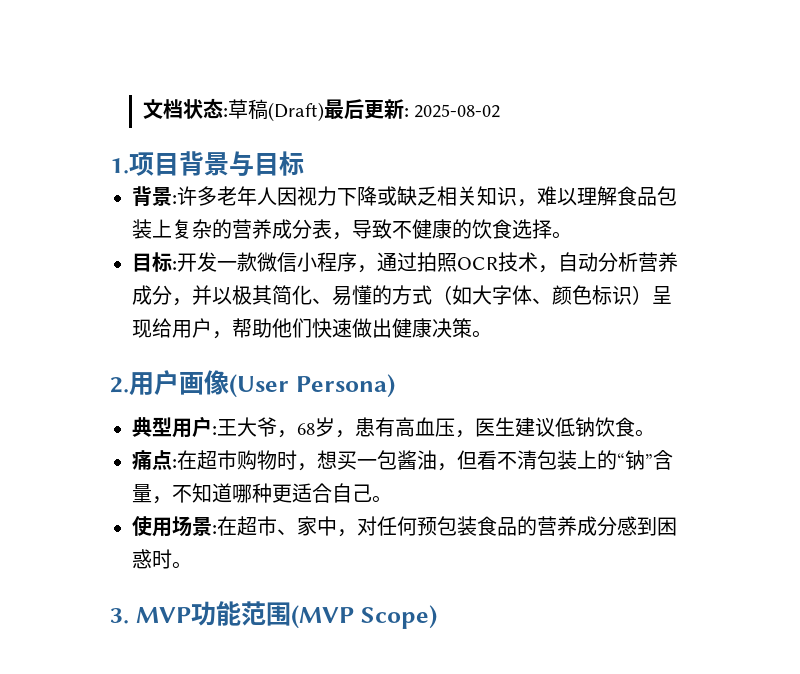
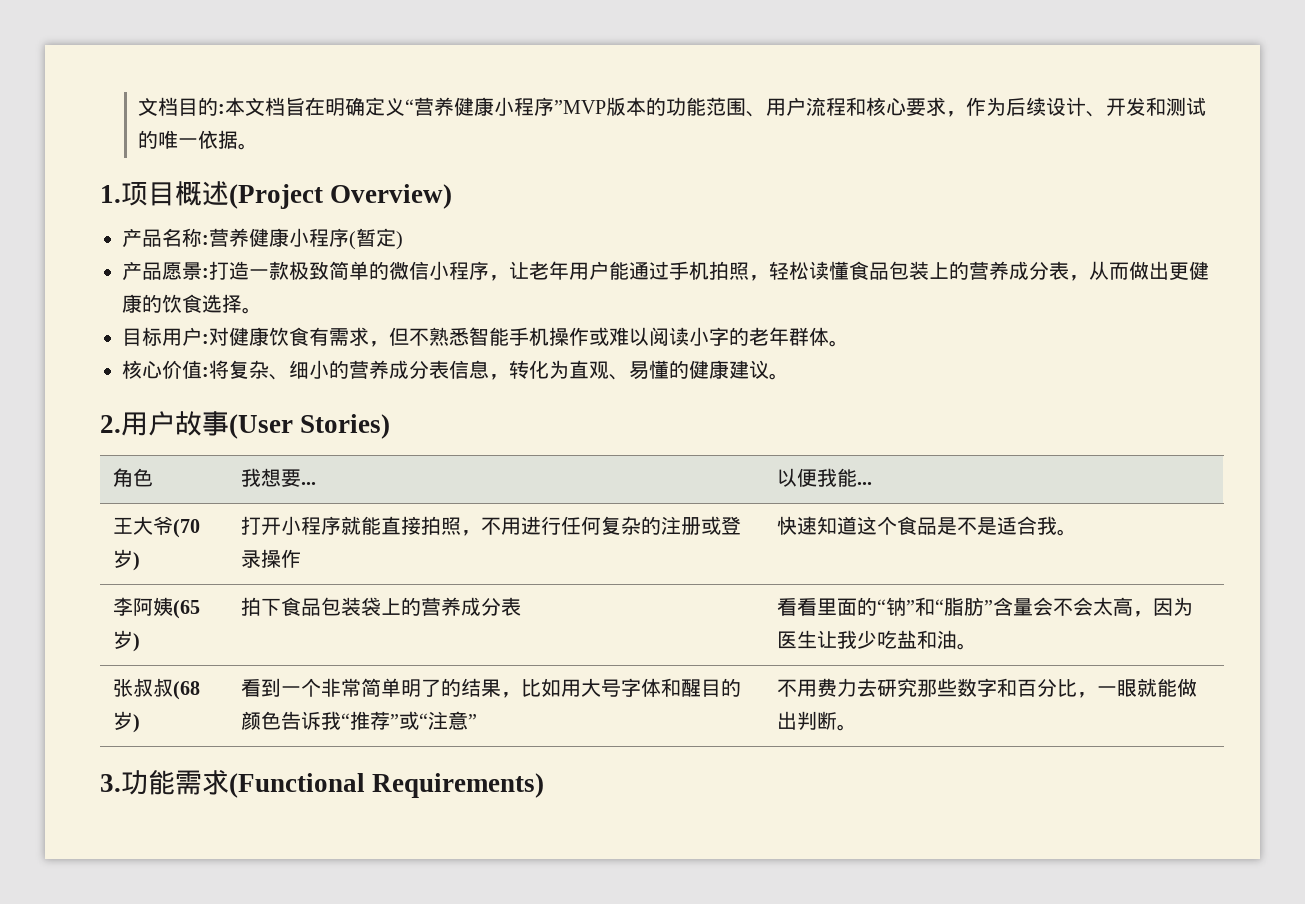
[142,98,500,122] [110,151,304,176] [132,186,617,207] 文档状态:草稿(Draft)最后更新: 2025-08-02 // 1.项目背景与目标 // 背景:许多老年人因视力下降或缺乏相关知识，难以理解 -> [137,97,1206,117] [137,130,258,150] [100,181,453,209] [122,228,403,250] [122,261,849,281] 文档目的:本文档旨在明确定义“营养健康小程序”MVP版本的功能范围、用户流程和核心要求，作为后续设计、开发和测试的唯一依据。 // 1.项目概述(Project Overview) // 产品名称:营养健康小程序(暂定) // 产品愿景:打造一款极致简单的微信小程序，让老年用户能通过手机拍照，轻松读懂
[172,219,212,239] 复杂 -> (949, 270) none
[352,219,412,239] 导致不 -> [1089,261,1189,280] 从而做出更
[172,252,678,273] [132,285,672,306] [132,318,492,339] [110,370,395,398] [132,416,655,438] [132,450,673,471] [132,483,392,504] [132,516,677,537] [132,549,192,569] [110,601,437,629] :开发一款微信小程序，通过拍照OCR技术，自动分析营养成分，并以极其简化、易懂的方式（如大字体、颜色标识）呈现给用户，帮助他们快速做出健康决策。 // 2.用户画像(User Persona) // 典型用户:王大爷，68岁，患有高血压，医生建议低钠饮食。 // 痛点:在超市购物时，想买一包酱油，但看不清包装上的“钠”含量，不知道哪种更适合自己。 // 使用场景:在超市、家中，对任何预包装食品的营养成分感到困惑时。 // 3. MVP功能范围(MVP Scope) -> [162,327,849,347] [122,360,789,380] [100,411,391,439] [113,468,154,487] [241,468,317,487] [777,468,873,487] [113,516,201,538] [113,549,141,571] [241,516,742,536] [241,549,302,568] [777,516,1078,536] [113,597,201,619] [113,630,141,652] [241,597,522,616] [777,597,1194,617] [777,630,978,650] [113,678,201,700] [113,711,141,733] [241,678,742,698] [241,711,478,730] [777,678,1198,698] [777,711,858,731] [100,769,545,798] 用户:对健康饮食有需求，但不熟悉智能手机操作或难以阅读小字的老年群体。 // 核心价值:将复杂、细小的营养成分表信息，转化为直观、易懂的健康建议。 // 2.用户故事(User Stories) // 角色 | 我想要... | 以便我能... // 王大爷(70岁) | 打开小程序就能直接拍照，不用进行任何复杂的注册或登录操作 | 快速知道这个食品是不是适合我。 // 李阿姨(65岁) | 拍下食品包装袋上的营养成分表 | 看看里面的“钠”和“脂肪”含量会不会太高，因为医生让我少吃盐和油。 // 张叔叔(68岁) | 看到一个非常简单明了的结果，比如用大号字体和醒目的颜色告诉我“推荐”或“注意” | 不用费力去研究那些数字和百分比，一眼就能做出判断。 // 3.功能需求(Functional Requirements)

